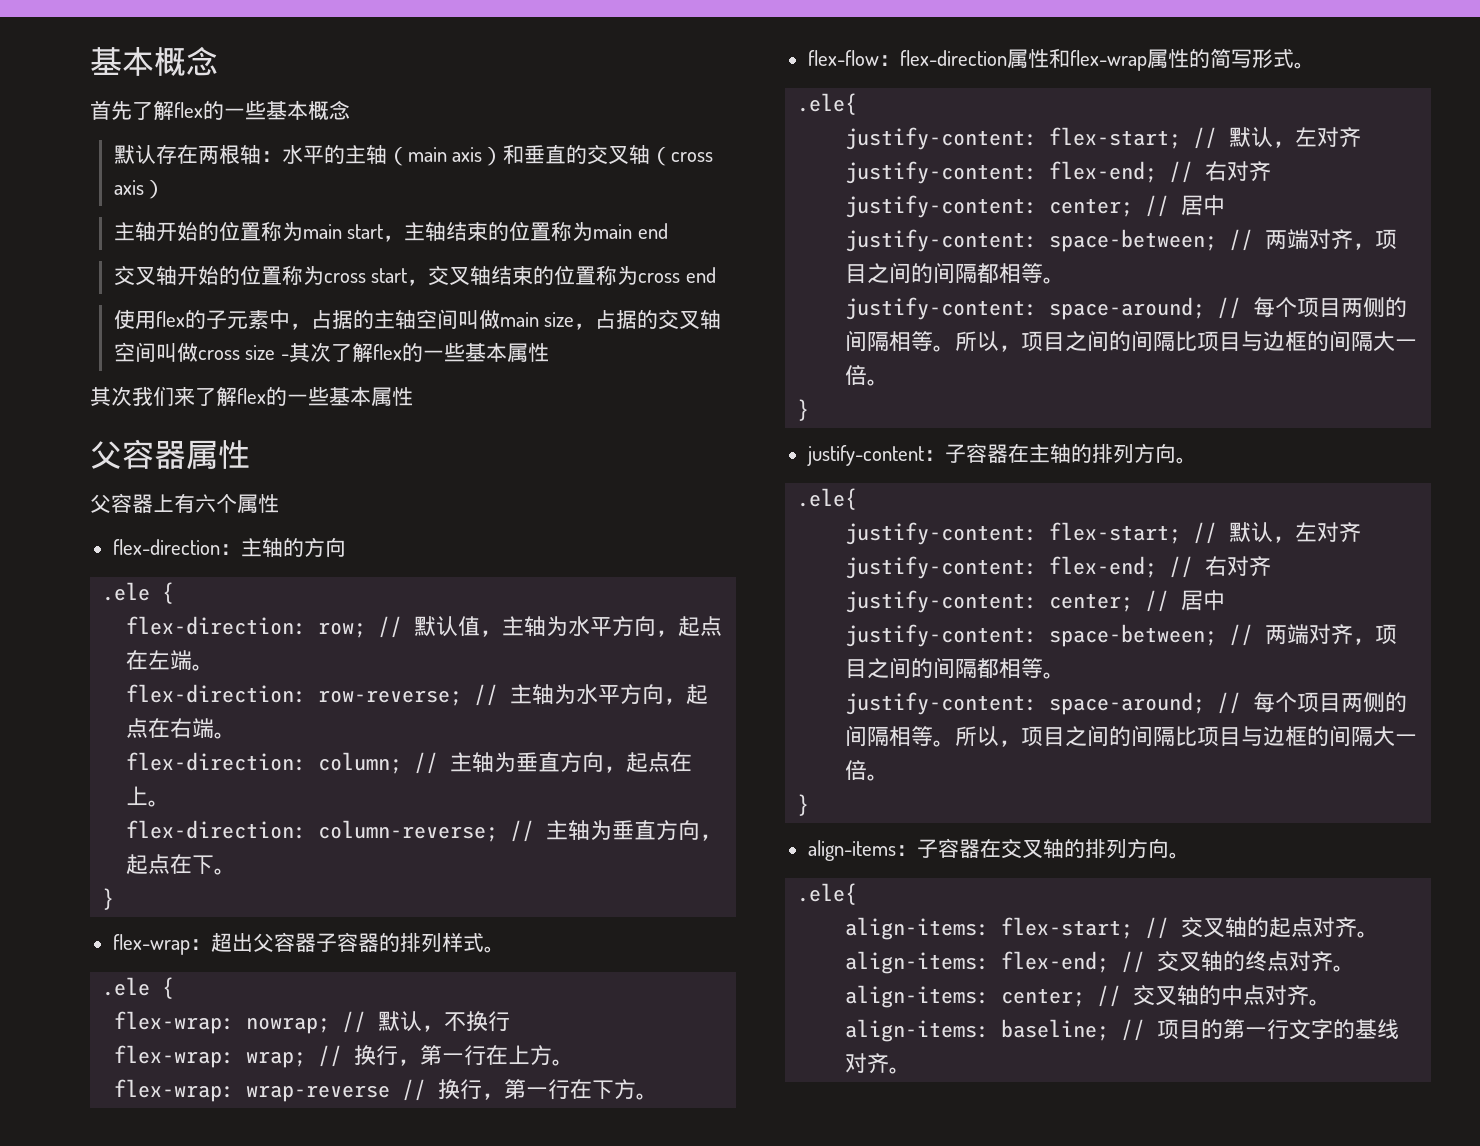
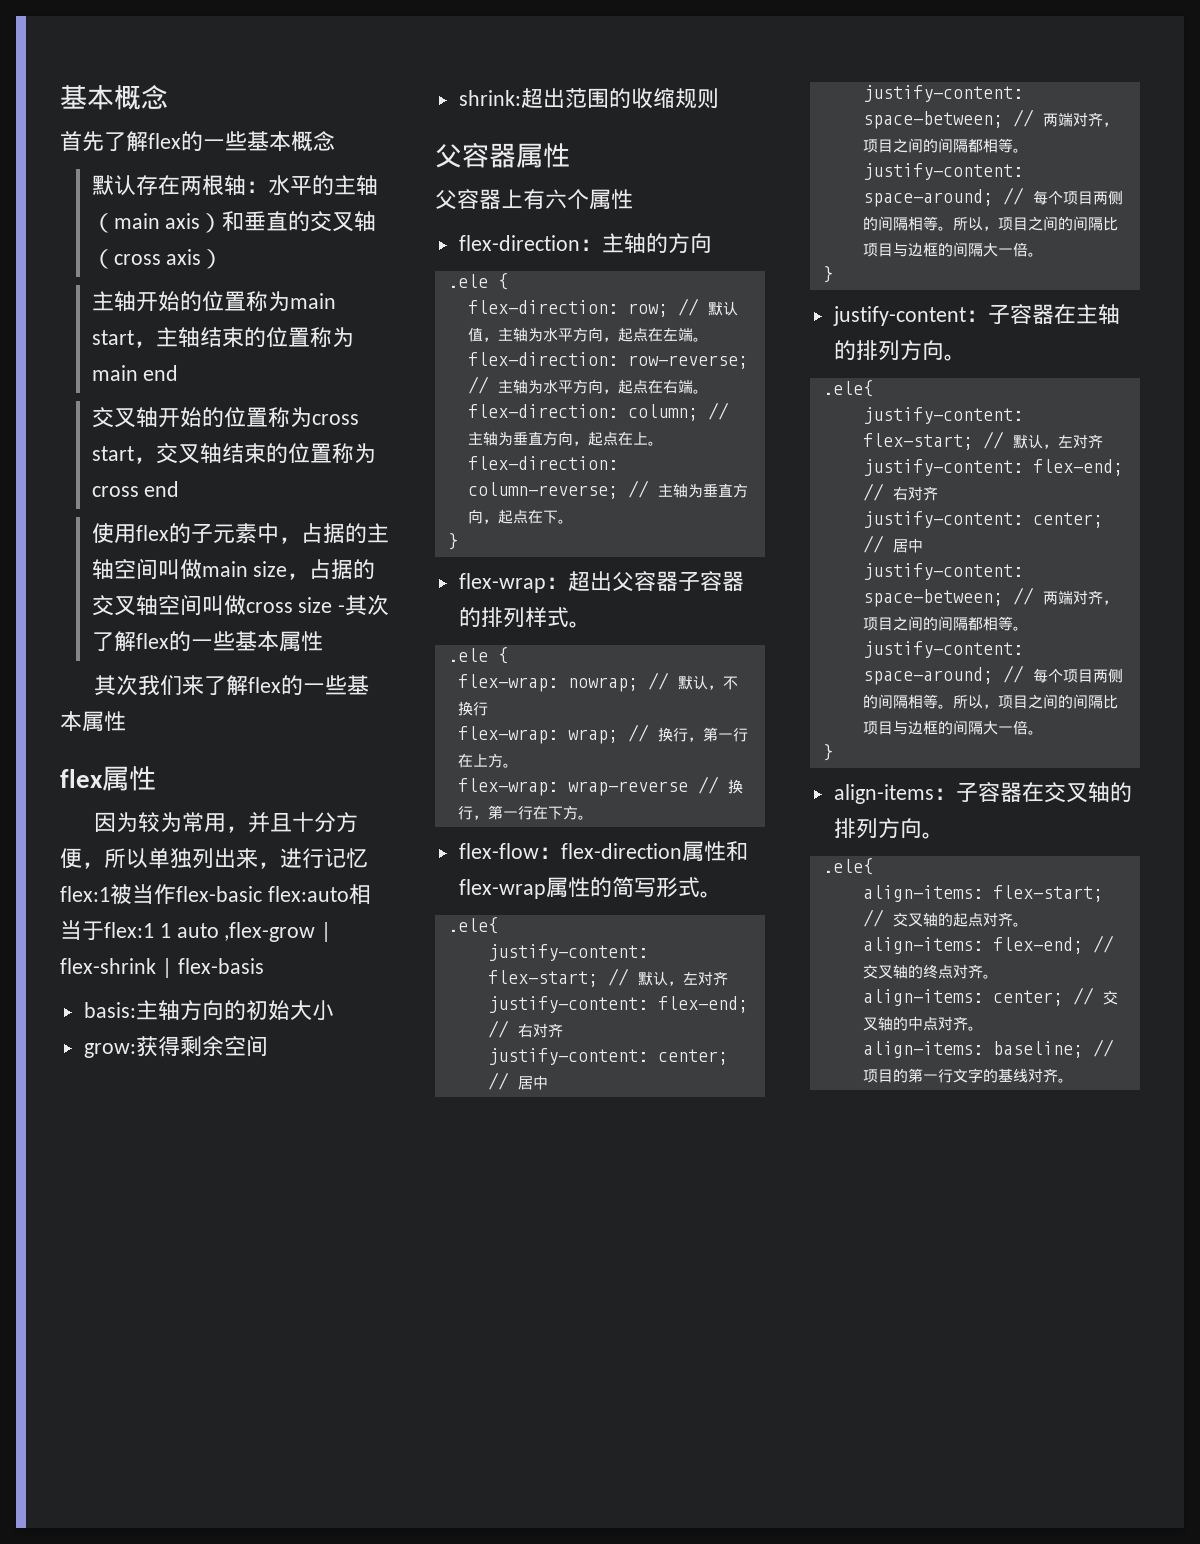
(413, 396) none -> [60,766,156,791] [94,812,359,833] [60,848,368,869] [60,884,371,905] [60,920,332,942] [60,958,264,978] [83,1000,334,1021] [83,1035,268,1058] [458,88,719,109] // flex属性 // 因为较为常用，并且十分方便，所以单独列出来，进行记忆flex:1被当作flex-basic flex:auto相当于flex:1 1 auto ,flex-grow | flex-shrink | flex-basis // basis:主轴方向的初始大小 // grow:获得剩余空间 // shrink:超出范围的收缩规则

